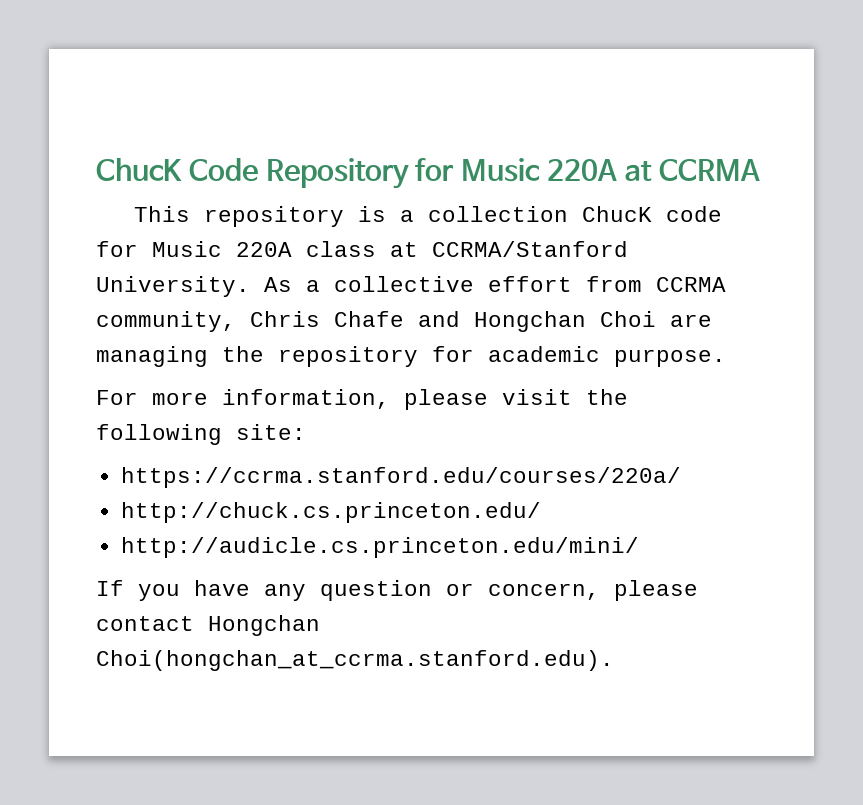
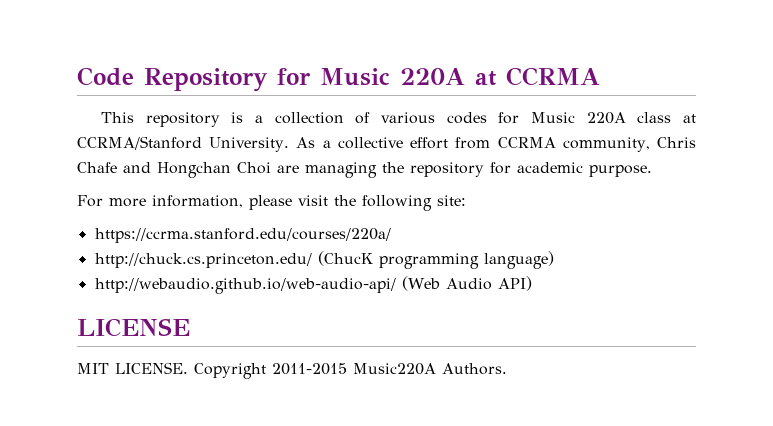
[96,158,182,181] ChucK -> (77, 76) none
[582,206,723,222] ChucK code -> [355,112,487,124] of various codes
[120,537,639,558] [96,580,698,601] [96,615,320,636] [96,650,614,671] // http://audicle.cs.princeton.edu/mini/ // If you have any question or concern, please contact Hongchan Choi(hongchan_at_ccrma.stanford.edu). -> [317,251,554,269] [94,276,532,294] [77,318,190,337] [77,362,507,379] (ChucK programming language) // http://webaudio.github.io/web-audio-api/ (Web Audio API) // LICENSE // MIT LICENSE. Copyright 2011-2015 Music220A Authors.

